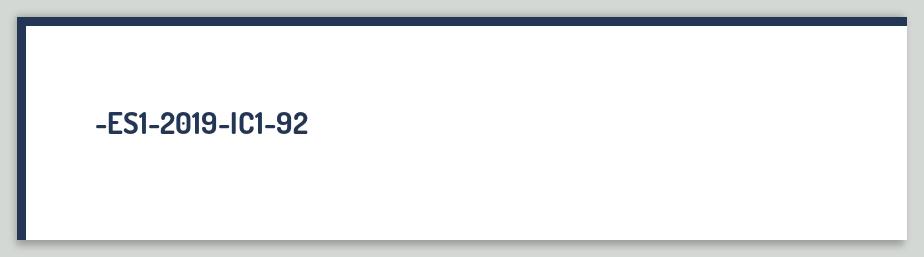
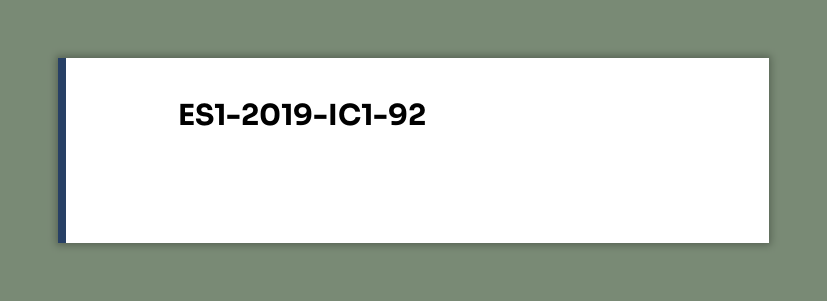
[95,112,308,134] -ES1-2019-IC1-92 -> [178,103,426,126] ES1-2019-IC1-92

